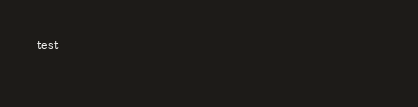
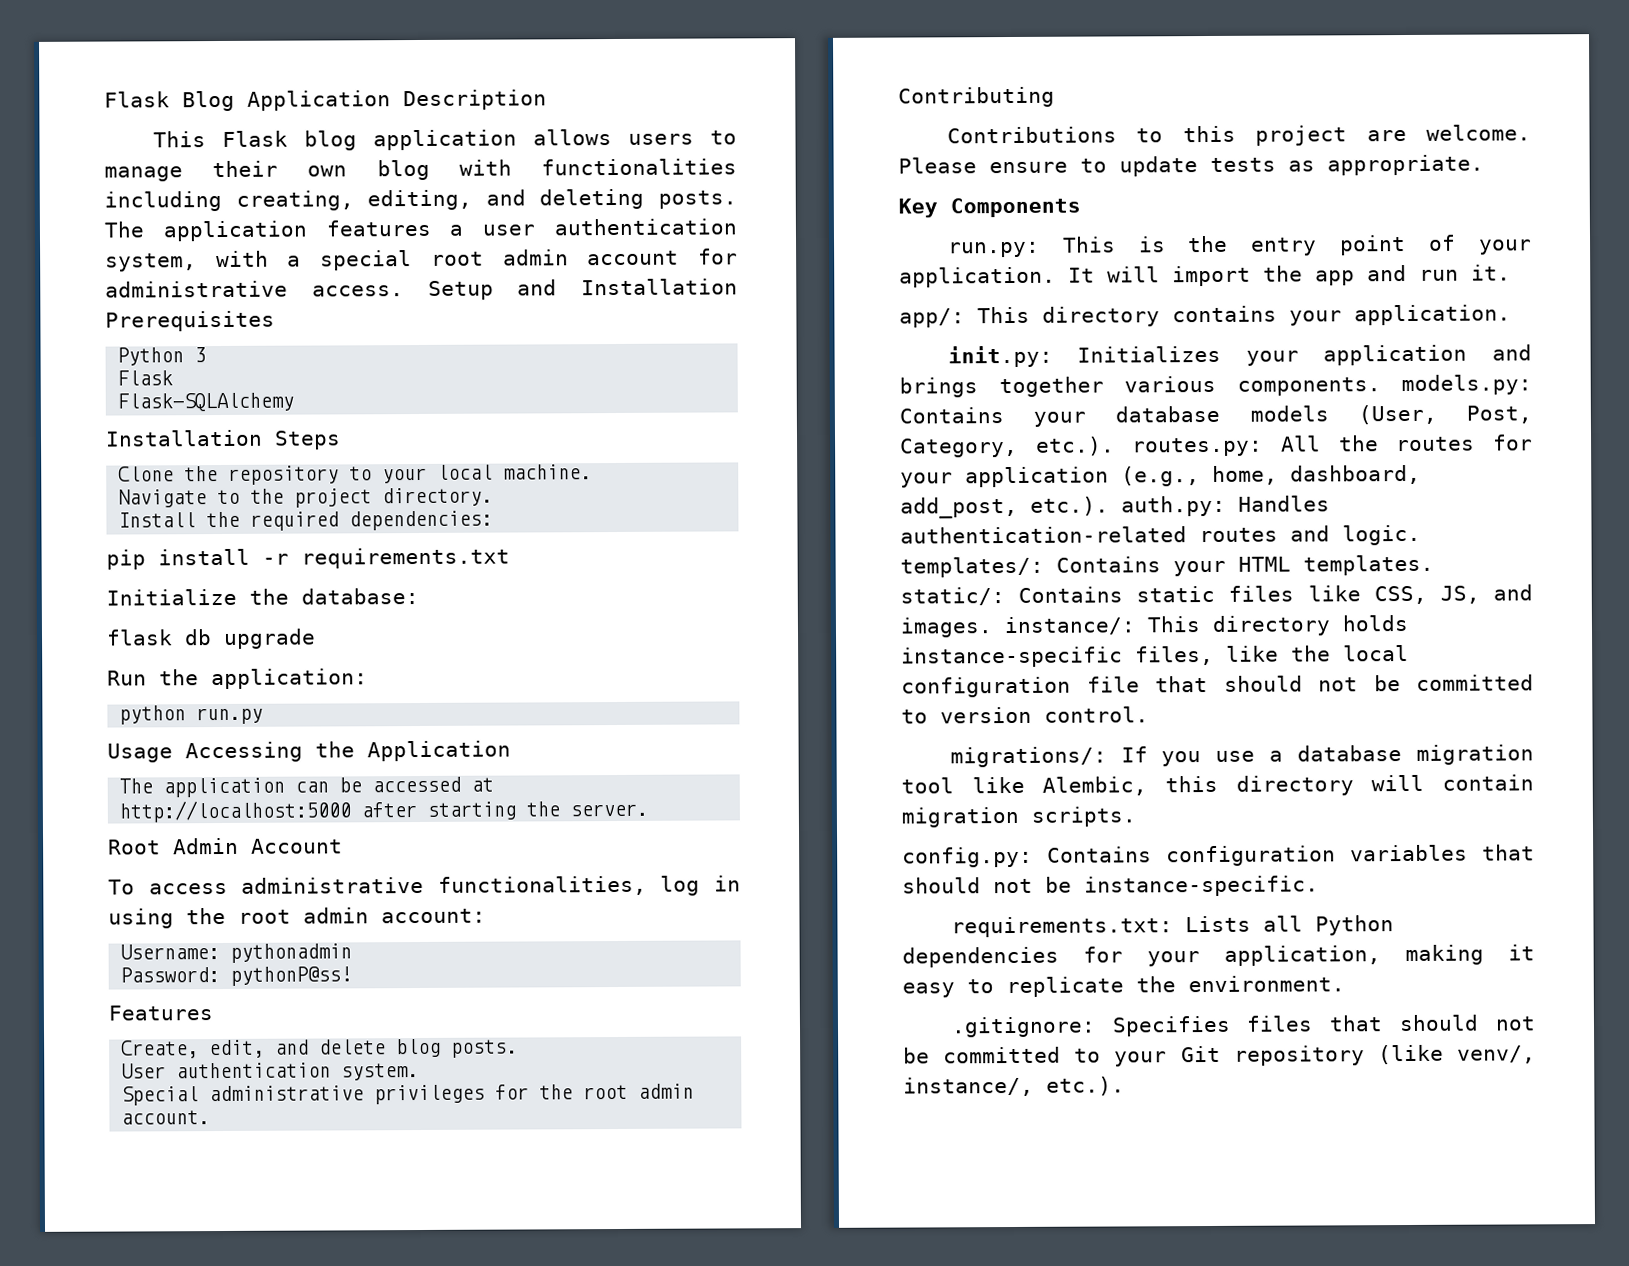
[37,41,59,49] test -> [104,89,547,112] [152,129,737,151] [104,158,737,182] [104,188,738,212] [104,218,737,242] [105,248,738,272] [105,278,738,300] [105,310,275,332] [117,347,207,366] [117,370,174,386] [117,392,295,412] [105,429,341,450] [118,464,593,485] [118,487,494,508] [118,510,494,531] [106,547,510,570] [106,588,419,606] [106,628,316,649] [107,668,368,690] [119,705,264,725] [107,740,511,763] [119,776,495,798] [119,800,649,823] [108,837,343,855] [108,875,741,896] [108,907,486,929] [120,943,353,963] [120,966,353,986] [108,1005,213,1021] [121,1038,519,1059] [121,1062,420,1081] [121,1083,695,1106] [121,1110,211,1125] [898,86,1055,108] [946,124,1531,146] [898,154,1484,177] [898,197,1081,218] [947,234,1532,258] [899,264,1511,288] [899,304,1511,328] [947,344,1532,368] [899,374,1532,398] [899,404,1532,427] [900,434,1533,458] [900,464,1421,488] [900,495,1330,519] [900,524,1421,546] [900,554,1434,578] [900,584,1533,606] [900,614,1408,638] [901,644,1409,668] [901,674,1534,698] [901,706,1149,724] [949,744,1534,768] [901,774,1534,796] [901,806,1136,828] [902,844,1535,868] [902,875,1319,897] [950,915,1394,938] [902,944,1535,968] [902,975,1345,998] [950,1014,1536,1038] [903,1044,1536,1067] [903,1076,1125,1097] Flask Blog Application Description // This Flask blog application allows users to manage their own blog with functionalities including creating, editing, and deleting posts. The application features a user authentication system, with a special root admin account for administrative access. Setup and Installation Prerequisites // Python 3 // Flask // Flask-SQLAlchemy // Installation Steps // Clone the repository to your local machine. // Navigate to the project directory. // Install the required dependencies: // pip install -r requirements.txt // Initialize the database: // flask db upgrade // Run the application: // python run.py // Usage Accessing the Application // The application can be accessed at http://localhost:5000 after starting the server. // Root Admin Account // To access administrative functionalities, log in using the root admin account: // Username: pythonadmin // Password: pythonP@ss! // Features // Create, edit, and delete blog posts. // User authentication system. // Special administrative privileges for the root admin account. // Contributing // Contributions to this project are welcome. Please ensure to update tests as appropriate. // Key Components // run.py: This is the entry point of your application. It will import the app and run it. // app/: This directory contains your application. // init.py: Initializes your application and brings together various components. models.py: Contains your database models (User, Post, Category, etc.). routes.py: All the routes for your application (e.g., home, dashboard, add_post, etc.). auth.py: Handles authentication-related routes and logic. templates/: Contains your HTML templates. static/: Contains static files like CSS, JS, and images. instance/: This directory holds instance-specific files, like the local configuration file that should not be committed to version control. // migrations/: If you use a database migration tool like Alembic, this directory will contain migration scripts. // config.py: Contains configuration variables that should not be instance-specific. // requirements.txt: Lists all Python dependencies for your application, making it easy to replicate the environment. // .gitignore: Specifies files that should not be committed to your Git repository (like venv/, instance/, etc.).

